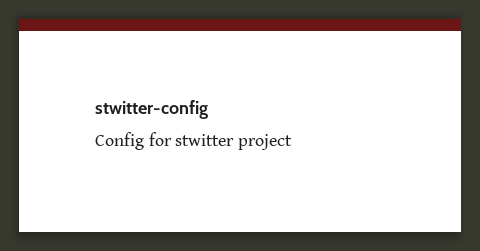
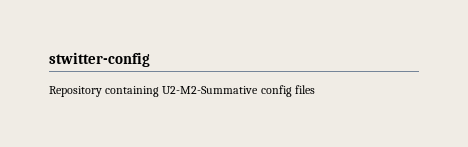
[95,132,293,150] Config for stwitter project -> [49,85,315,97] Repository containing U2-M2-Summative config files

